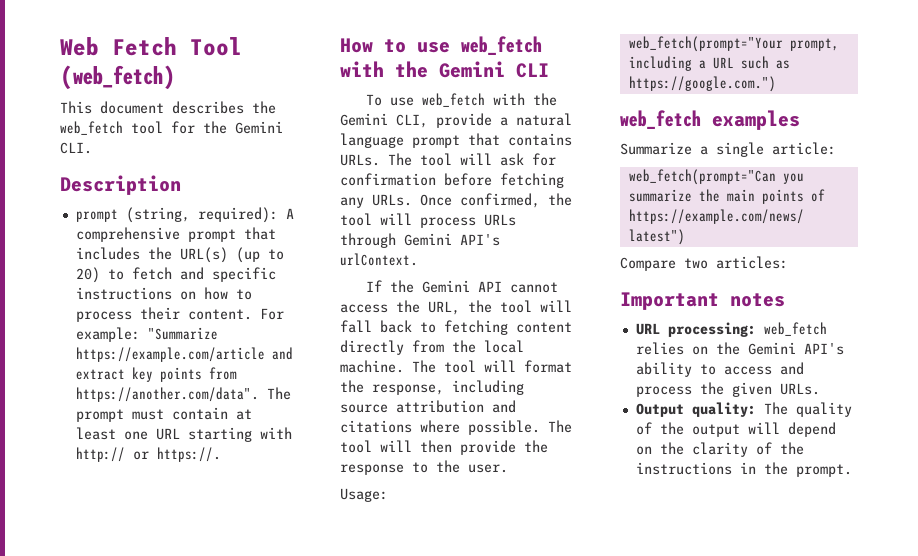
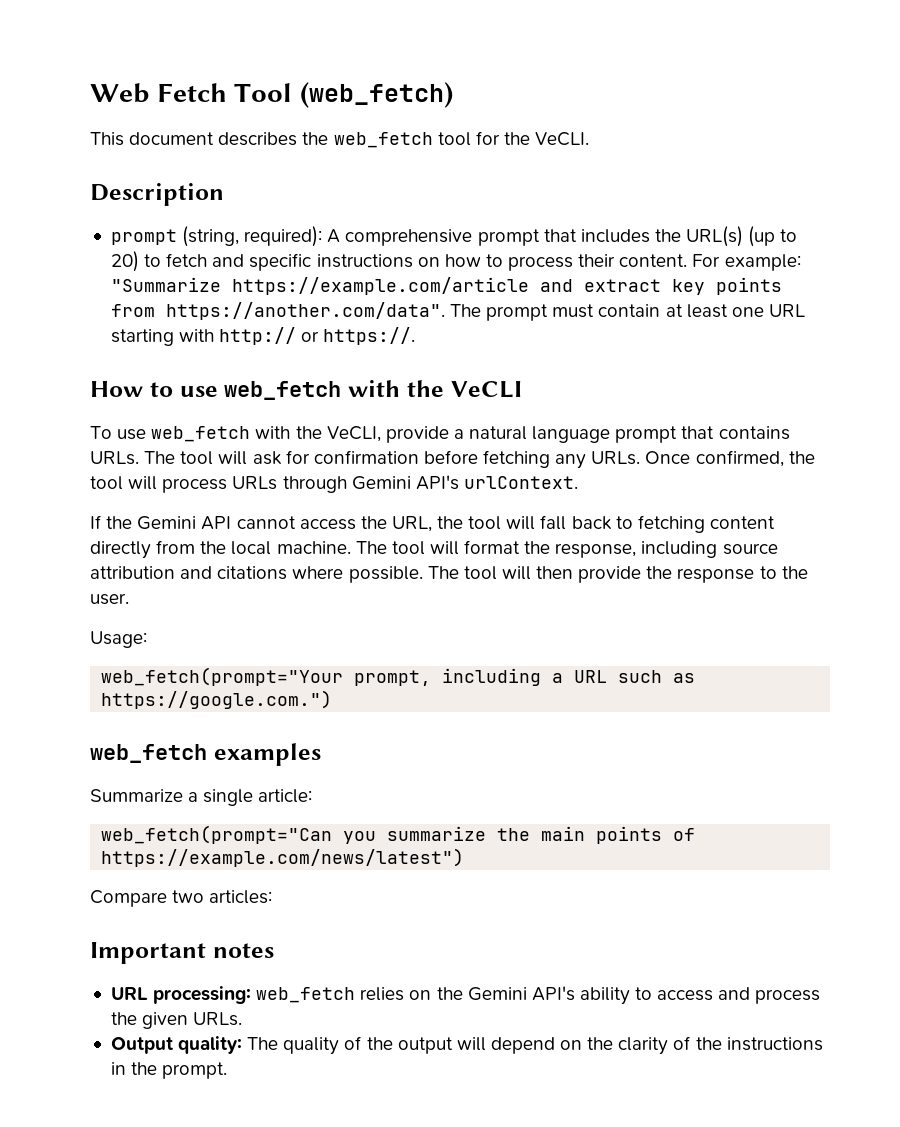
[235,121,283,134] [60,142,92,154] Gemini CLI. -> [535,132,590,146] VeCLI.
[439,61,549,78] Gemini CLI -> [450,381,522,398] VeCLI
[340,113,428,128] Gemini CLI, -> [326,426,381,442] VeCLI,

